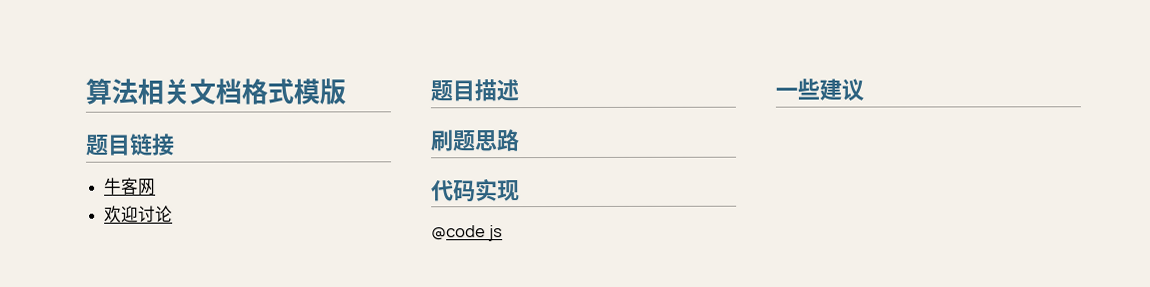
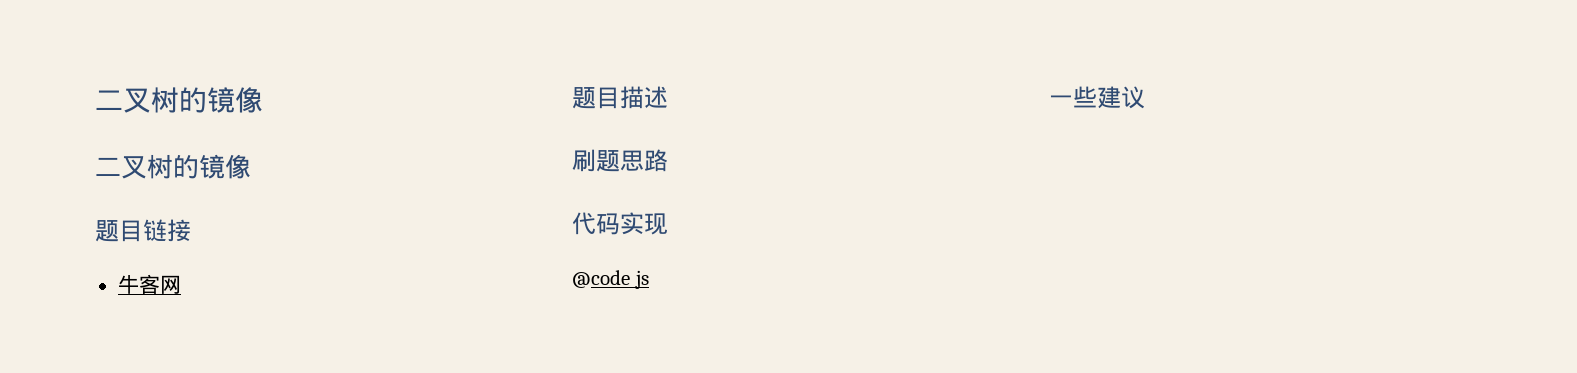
[85,78,346,105] 算法相关文档格式模版 -> [95,87,263,113] [95,154,251,179] 二叉树的镜像 // 二叉树的镜像
[104,205,174,223] // 欢迎讨论 -> (181, 284) none

